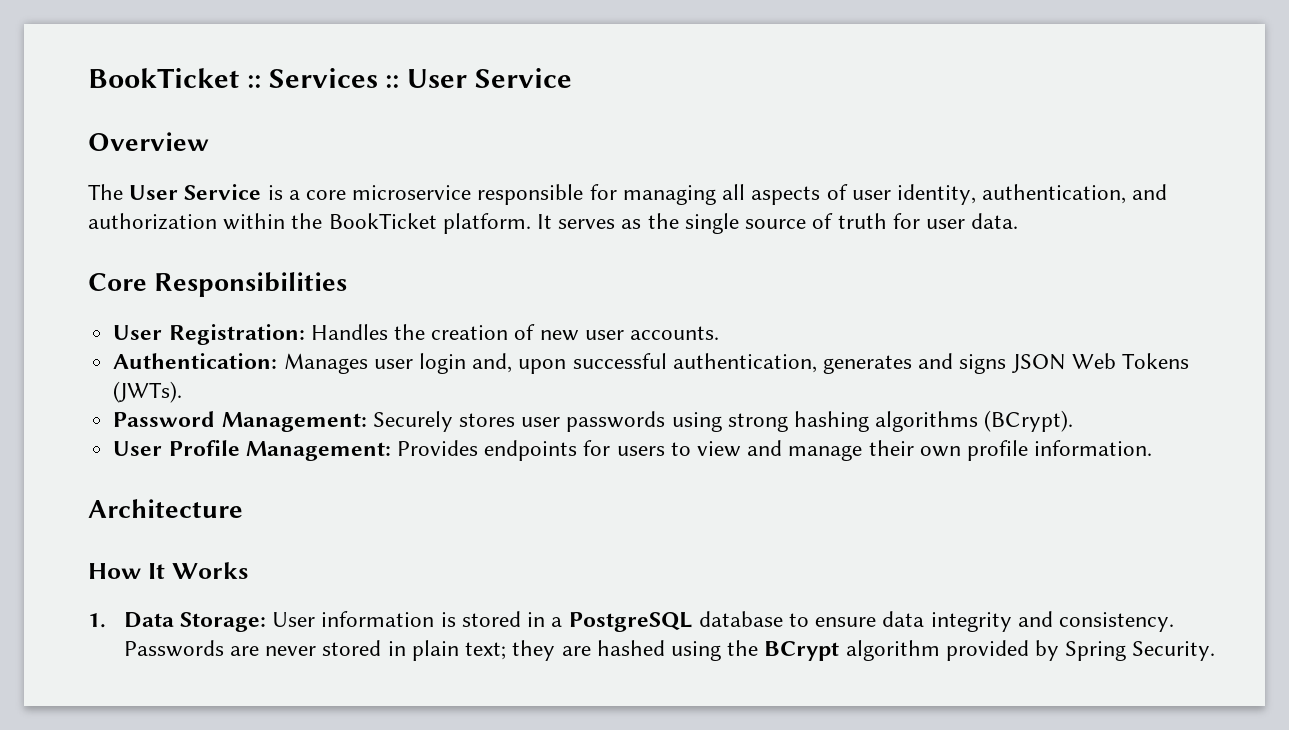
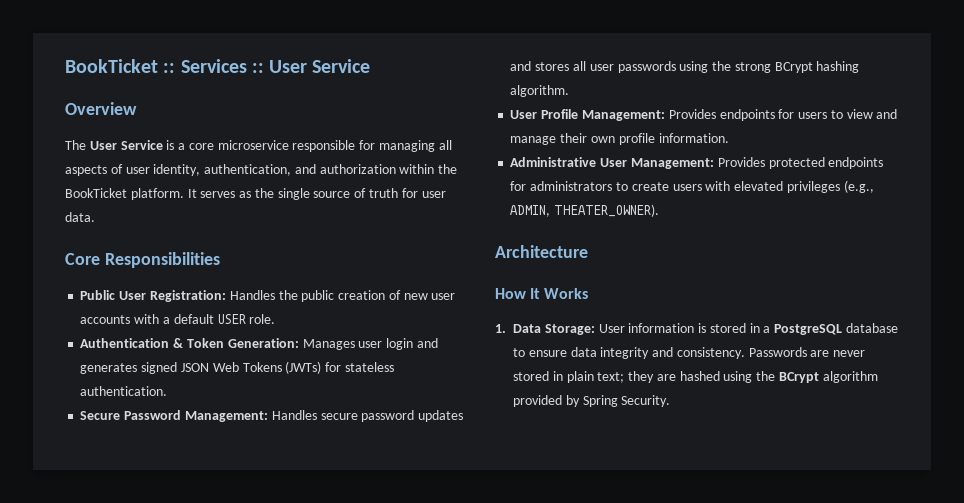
(348, 284) none -> [80,290,116,300] Public
(425, 332) none -> [301,290,335,302] public
[629,326,719,340] [113,353,1190,374] [113,381,183,403] [113,410,1074,432] accounts. // Authentication: Manages user login and, upon successful authentication, generates and signs JSON Web Tokens (JWTs). // Password Management: Securely stores user passwords using strong hashing algorithms (BCrypt). -> [80,314,276,324] [80,338,438,350] [80,361,394,374] [80,386,168,396] [80,410,464,422] [510,61,860,73] [510,85,570,97] accounts with a default USER role. // Authentication & Token Generation: Manages user login and generates signed JSON Web Tokens (JWTs) for stateless authentication. // Secure Password Management: Handles secure password updates and stores all user passwords using the strong BCrypt hashing algorithm.
(1153, 448) none -> [510,157,884,169] [510,180,874,193] [510,204,660,217] // Administrative User Management: Provides protected endpoints for administrators to create users with elevated privileges (e.g., ADMIN, THEATER_OWNER).

